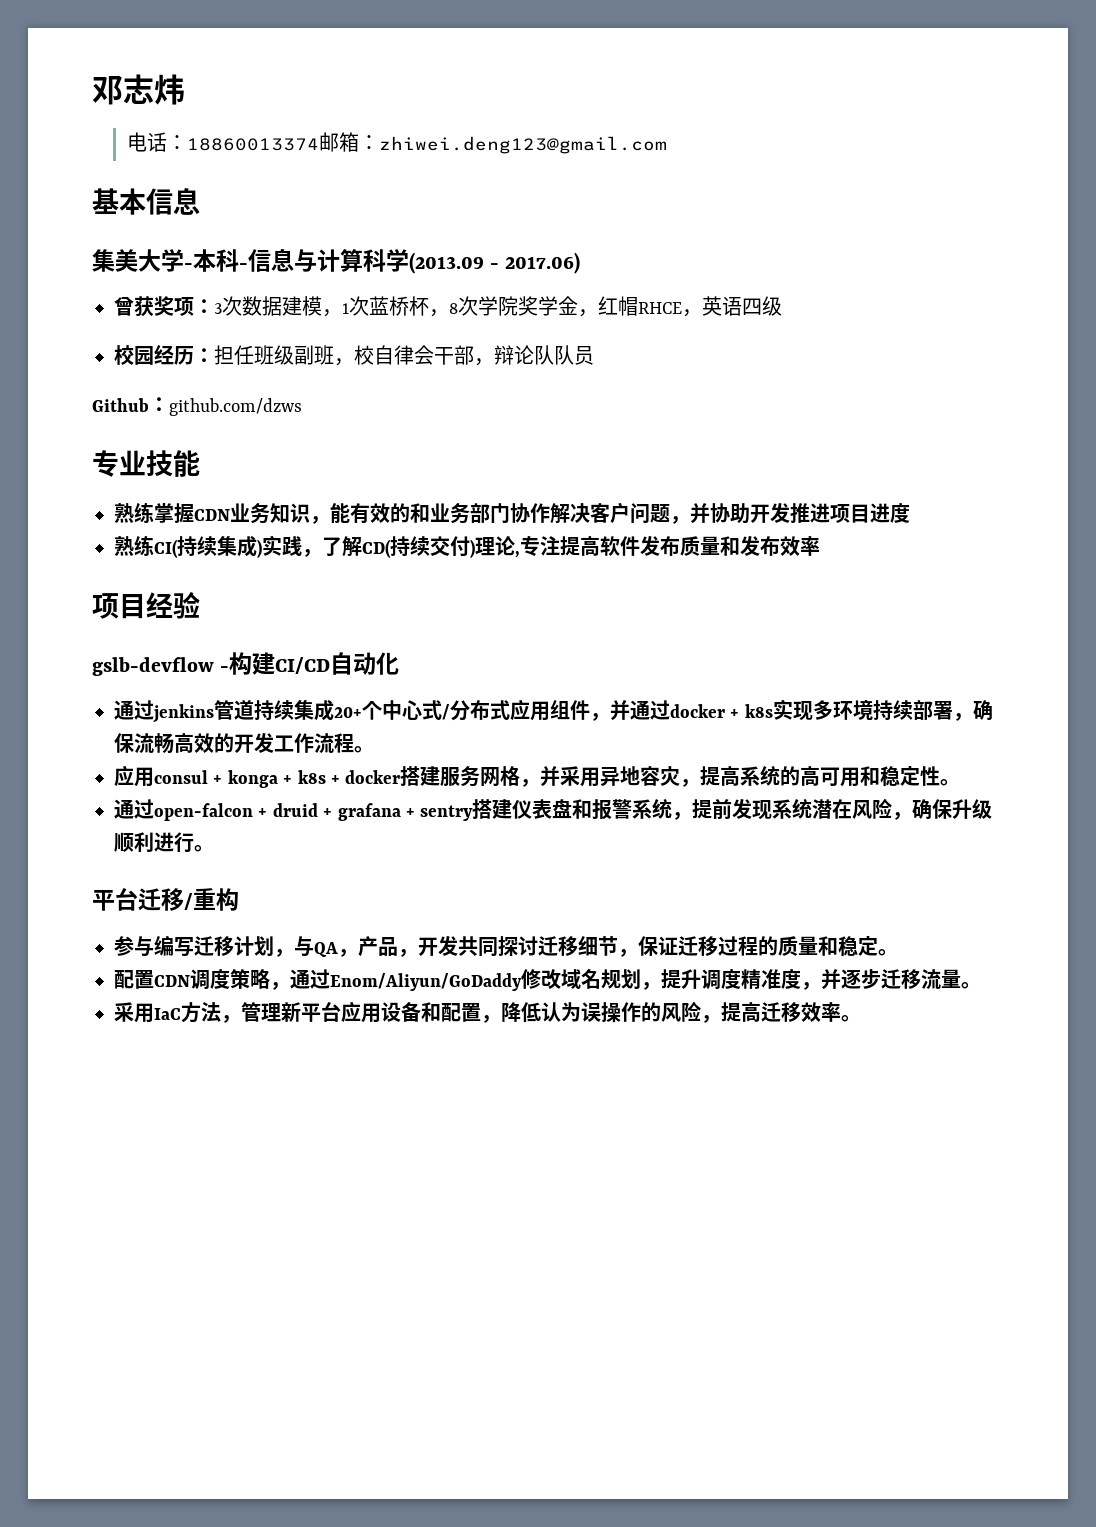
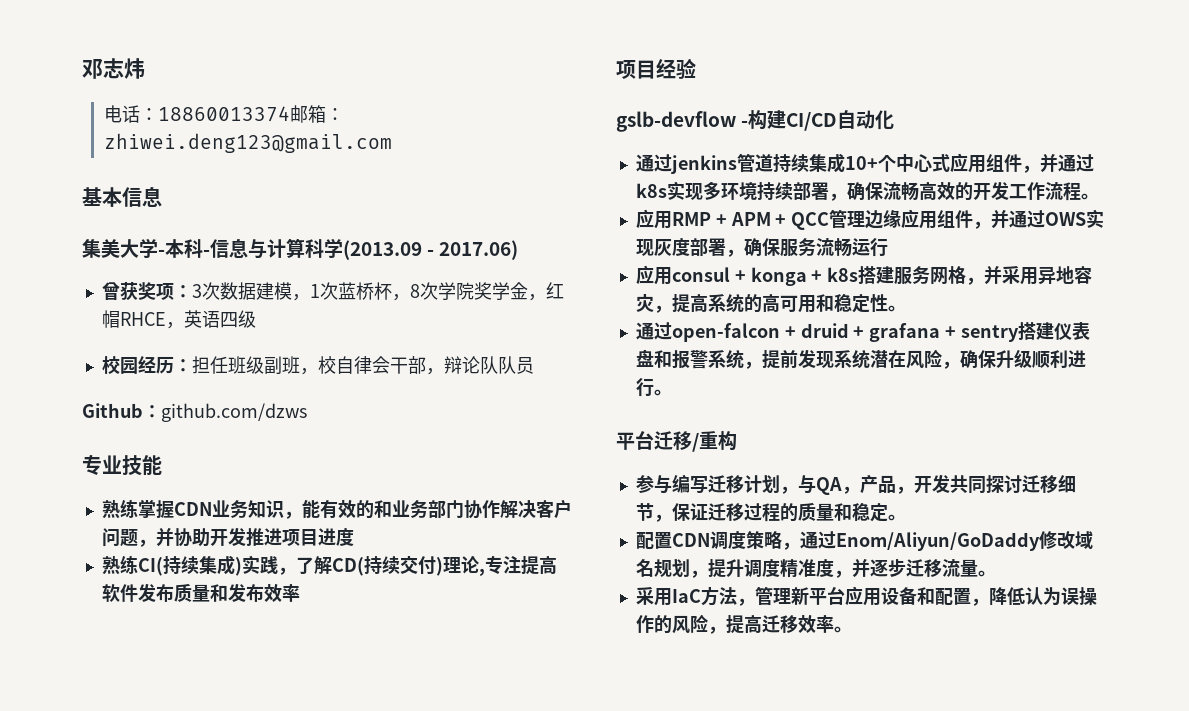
[334,707,362,718] 20+ -> [844,156,878,170] 10+
[442,699,740,721] /分布式应用组件，并通过docker + -> [949,153,1094,173] 应用组件，并通过
(374, 749) none -> [635,209,1105,230] [635,238,888,257] // 应用RMP + APM + QCC管理边缘应用组件，并通过OWS实现灰度部署，确保服务流畅运行
[331,770,401,784] + docker -> (859, 274) none

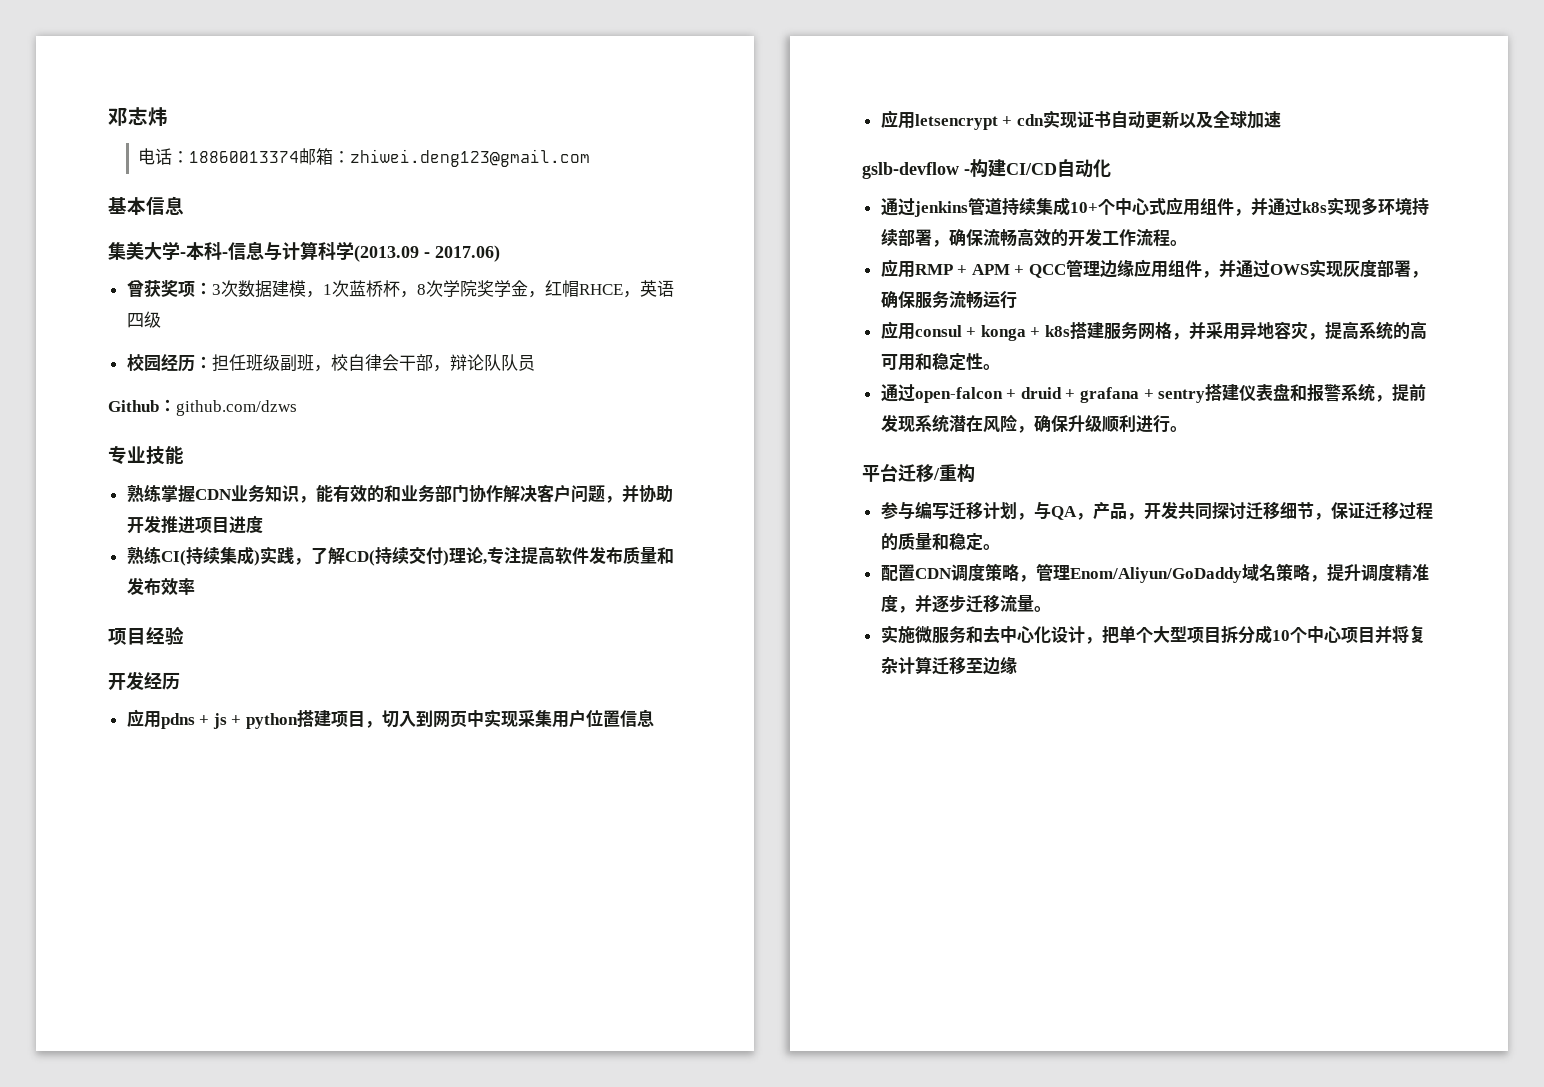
(696, 68) none -> [108,671,180,690] [126,709,655,729] [880,110,1281,130] // 开发经历 // 应用pdns + js + python搭建项目，切入到网页中实现采集用户位置信息 // 应用letsencrypt + cdn实现证书自动更新以及全球加速
[799,531,1093,551] [635,559,690,577] 通过Enom/Aliyun/GoDaddy修改域名规划 -> [1035,563,1310,583] 管理Enom/Aliyun/GoDaddy域名策略
[635,586,1097,606] [635,614,852,634] 采用IaC方法，管理新平台应用设备和配置，降低认为误操作的风险，提高迁移效率。 -> [880,625,1426,644] [880,656,1017,675] 实施微服务和去中心化设计，把单个大型项目拆分成10个中心项目并将复杂计算迁移至边缘

